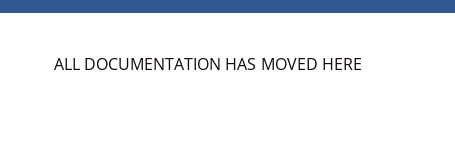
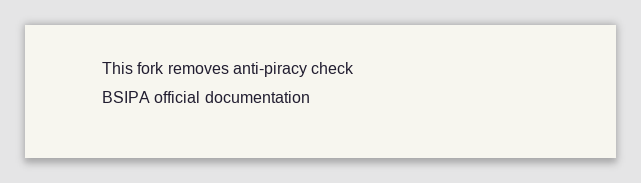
[54,58,362,70] ALL DOCUMENTATION HAS MOVED HERE -> [102,62,355,77] [102,91,310,103] This fork removes anti-piracy check // BSIPA official documentation

